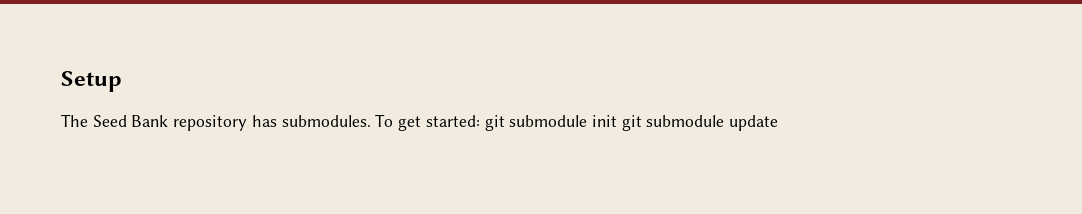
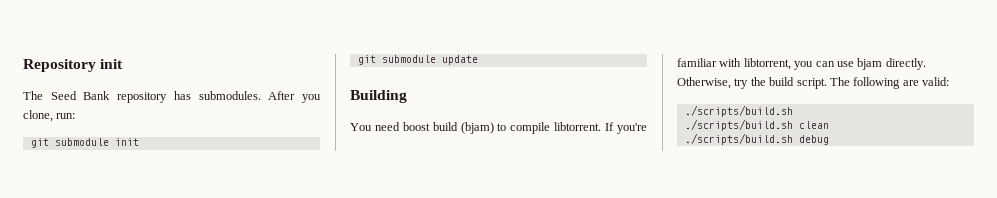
[61,71,122,92] Setup -> [23,59,124,72] Repository init
[375,114,480,131] To get started: -> [268,91,322,103] [23,110,76,122] After you clone, run: //
(617, 121) none -> (139, 142) //
(779, 123) none -> [350,90,407,103] [350,122,647,134] [677,58,926,70] [677,77,949,89] [684,105,793,117] [684,119,829,131] [684,133,829,145] // Building // You need boost build (bjam) to compile libtorrent. If you're familiar with libtorrent, you can use bjam directly. Otherwise, try the build script. The following are valid: // ./scripts/build.sh // ./scripts/build.sh clean // ./scripts/build.sh debug

